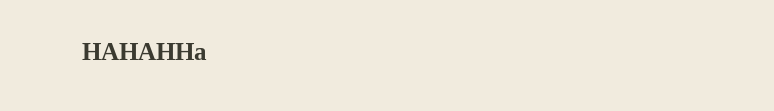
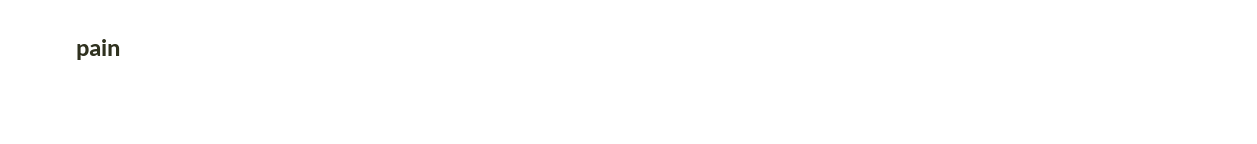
[82,43,207,60] HAHAHHa -> [76,39,120,60] pain

